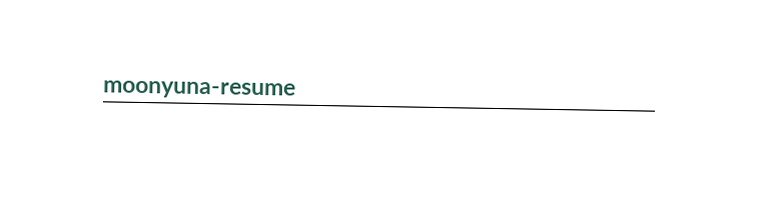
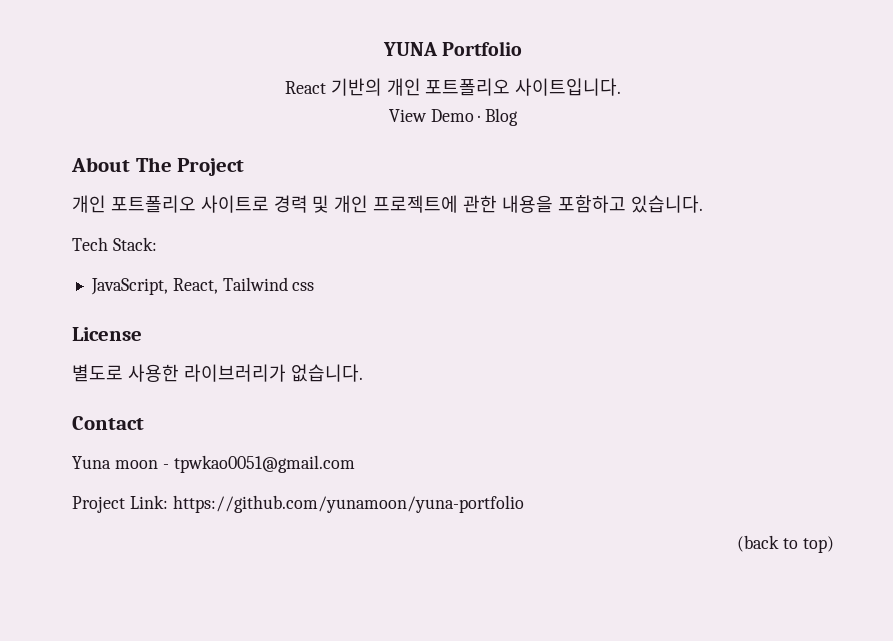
[103,80,296,100] moonyuna-resume -> [382,41,523,56] [284,78,622,96] [388,108,519,126] [71,157,245,176] [72,195,703,213] [72,237,157,251] [90,277,315,295] [72,327,142,341] [72,364,363,382] [72,416,144,430] [72,455,355,473] [72,495,524,513] [737,535,834,553] YUNA Portfolio // React 기반의 개인 포트폴리오 사이트입니다. // View Demo · Blog // About The Project // 개인 포트폴리오 사이트로 경력 및 개인 프로젝트에 관한 내용을 포함하고 있습니다. // Tech Stack: // JavaScript, React, Tailwind css // License // 별도로 사용한 라이브러리가 없습니다. // Contact // Yuna moon - tpwkao0051@gmail.com // Project Link: https://github.com/yunamoon/yuna-portfolio // (back to top)

